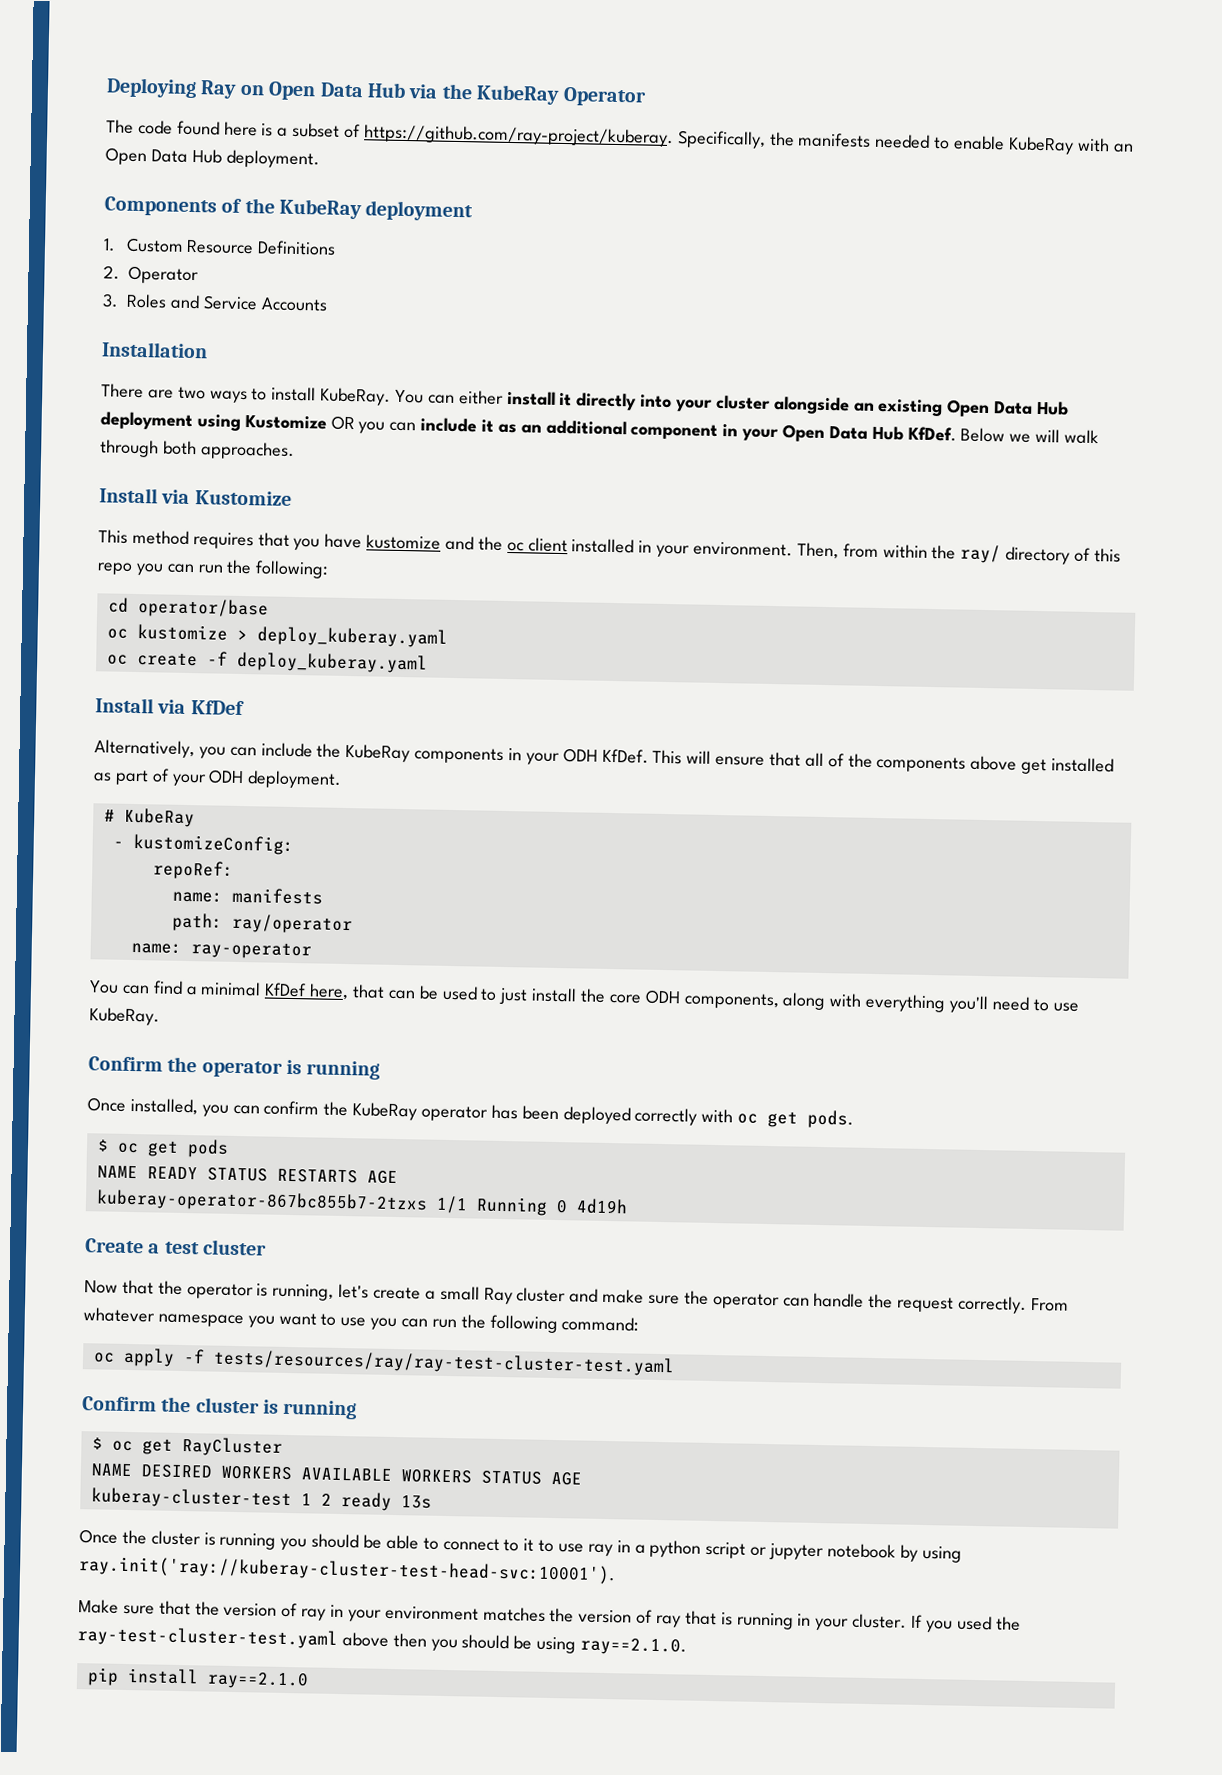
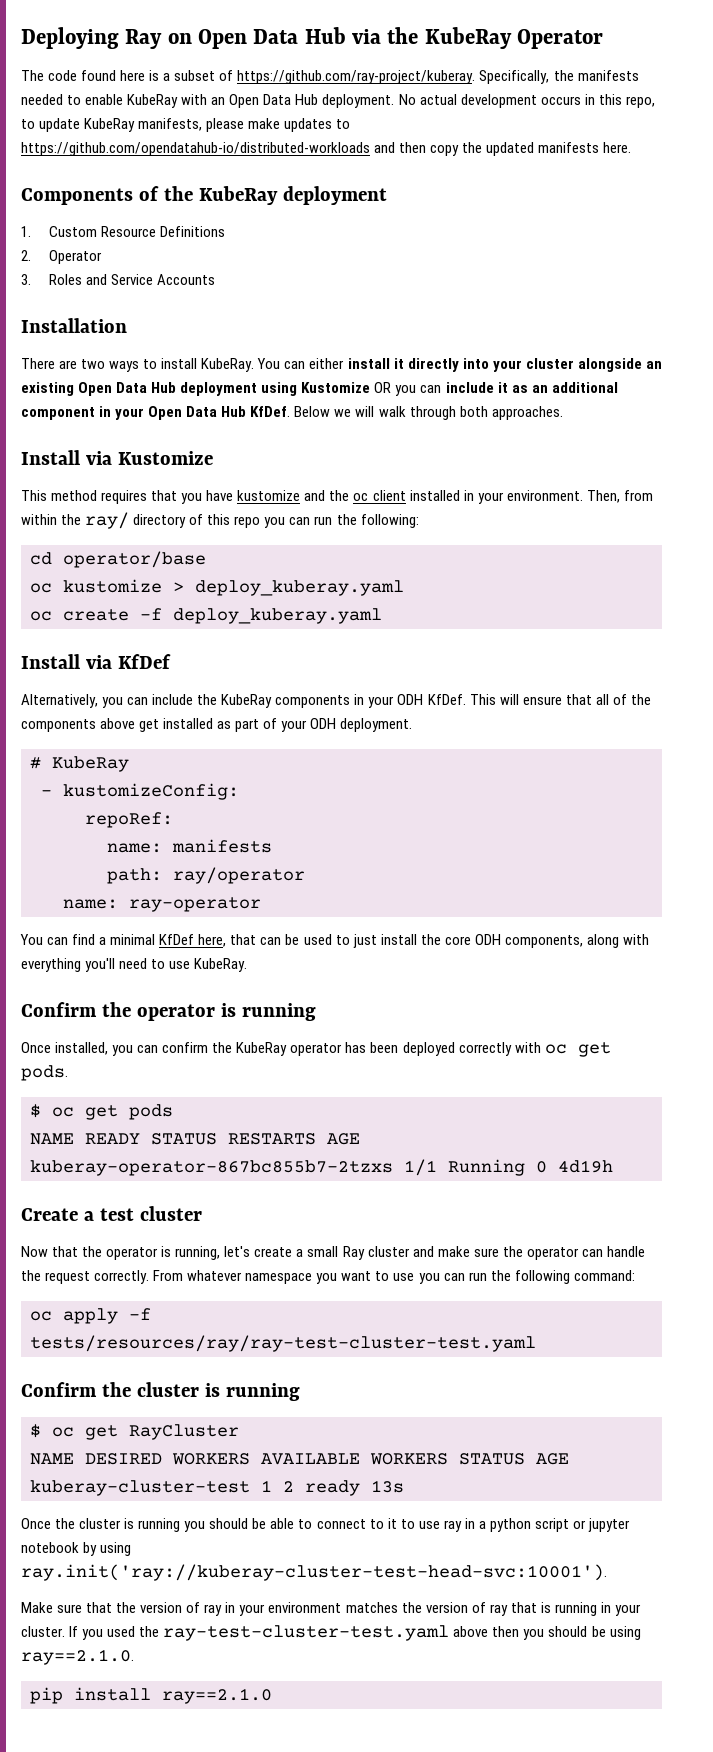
(320, 159) none -> [398,94,655,108] [21,118,351,132] [21,142,632,156] No actual development occurs in this repo, to update KubeRay manifests, please make updates to https://github.com/opendatahub-io/distributed-workloads and then copy the updated manifests here.

